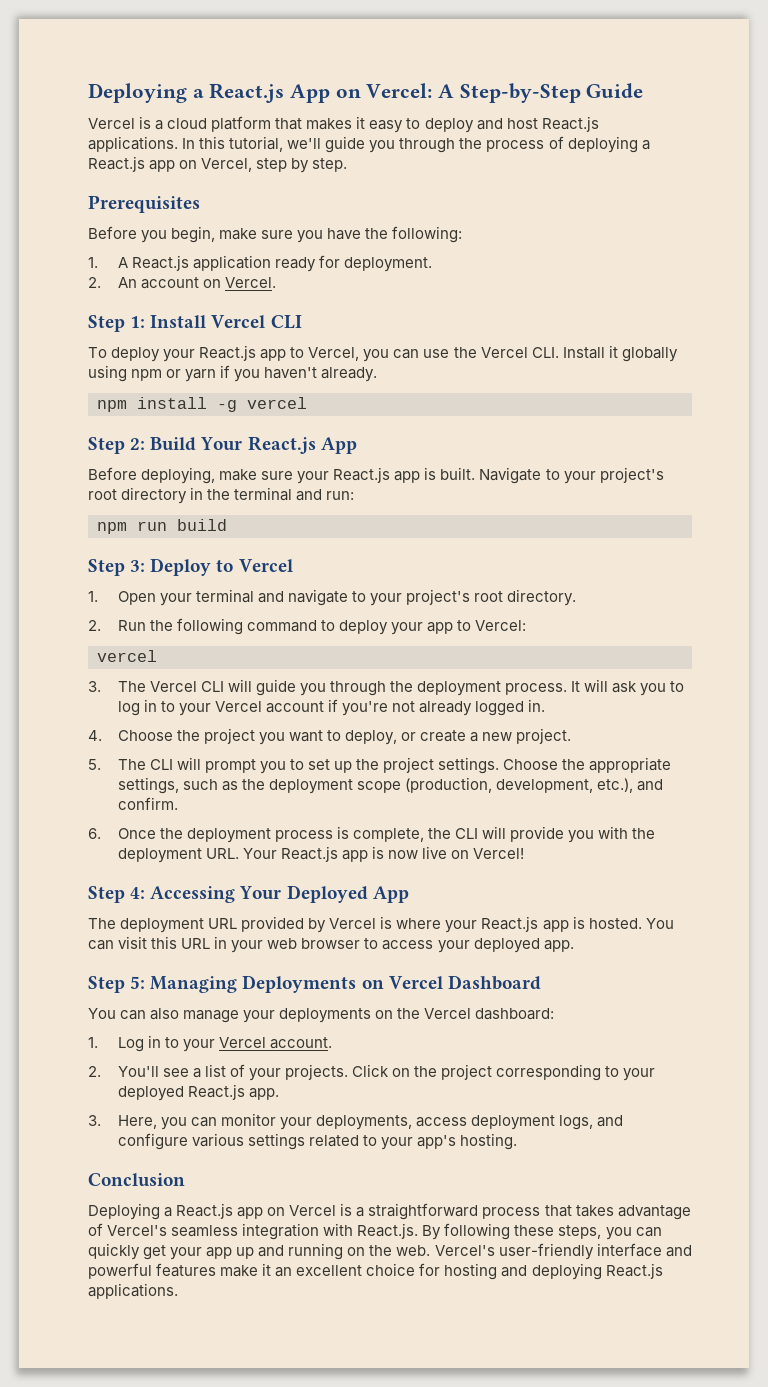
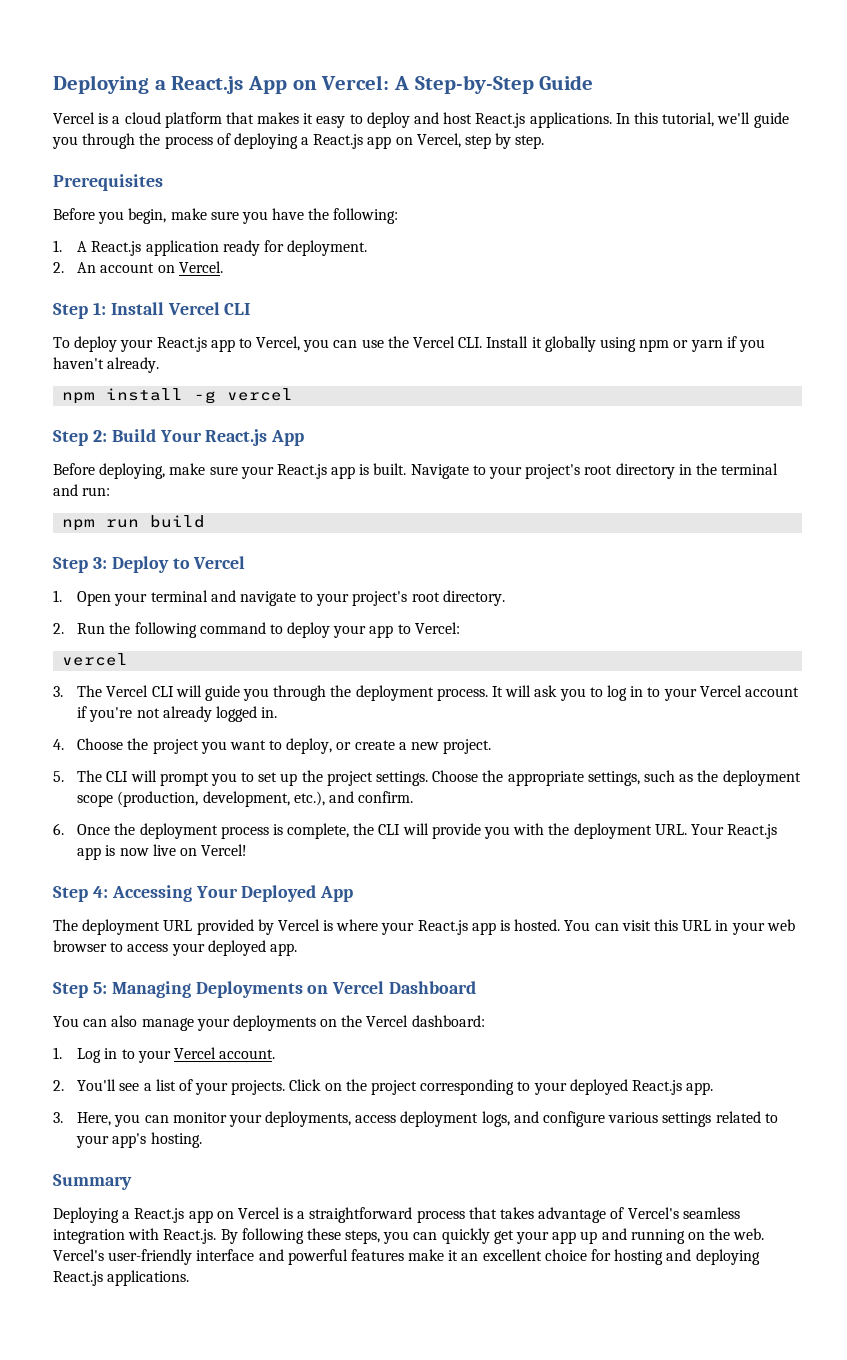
[88,1173,185,1187] Conclusion -> [53,1174,132,1190] Summary

